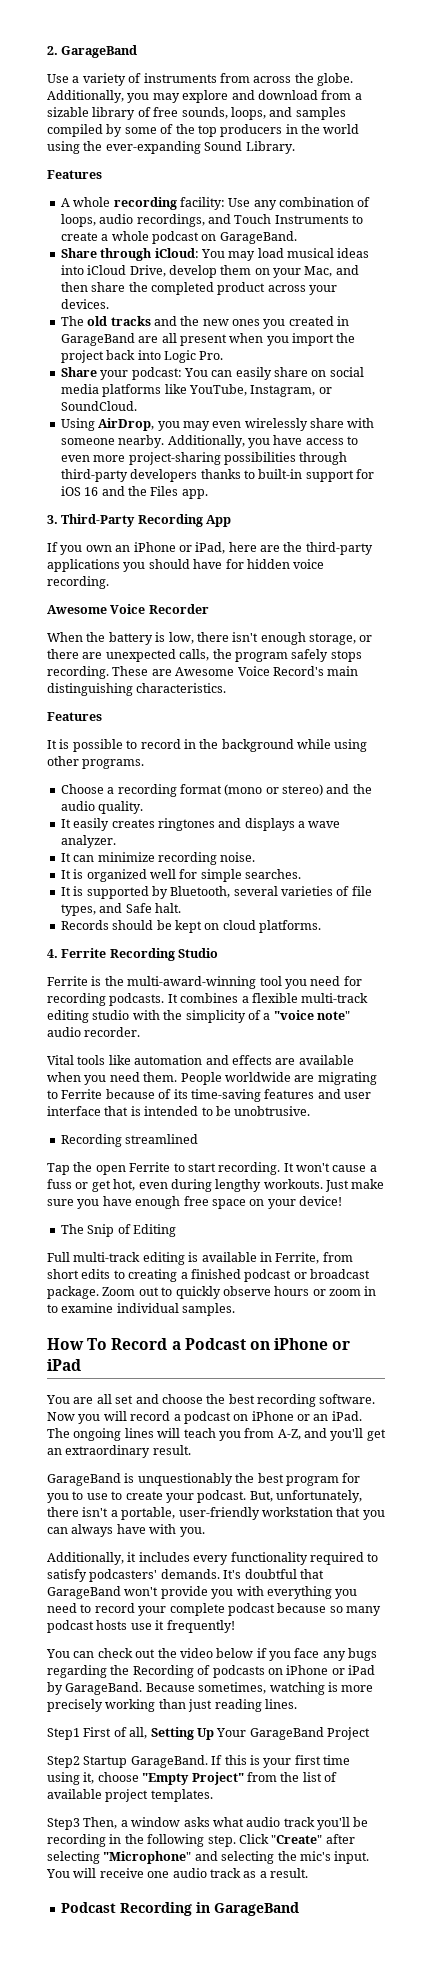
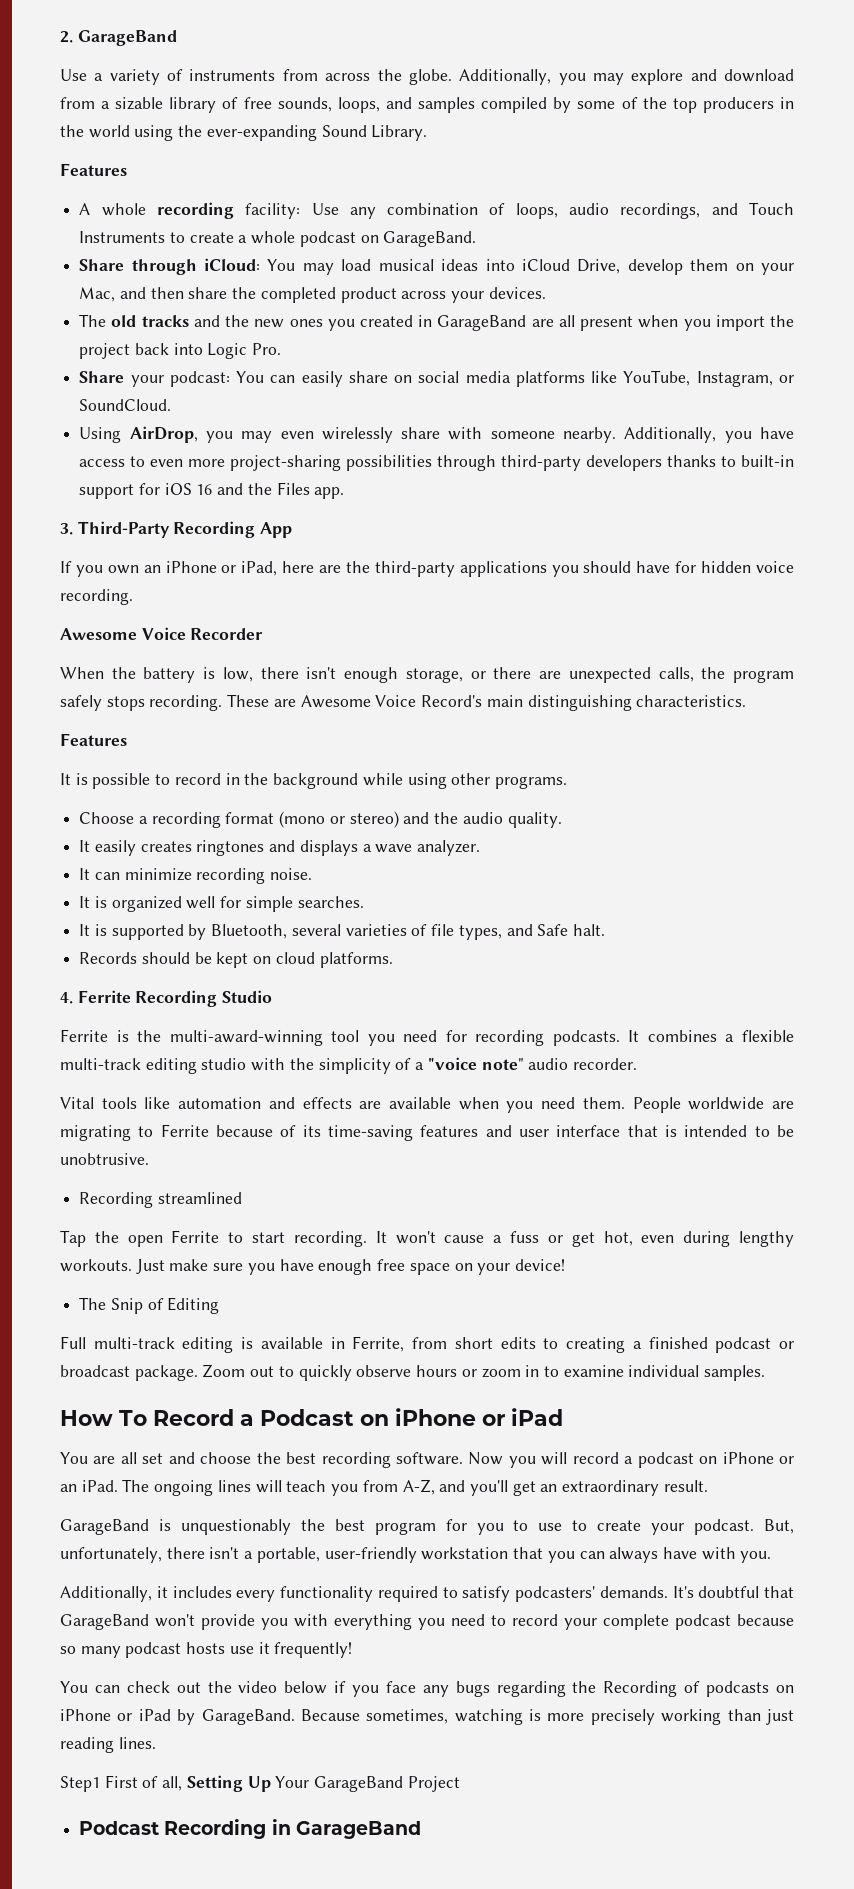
[47,1755,350,1768] [47,1772,337,1785] [47,1789,213,1802] [47,1817,369,1830] [47,1834,355,1847] [47,1851,370,1864] [46,1868,308,1878] // Step2 Startup GarageBand. If this is your first time using it, choose "Empty Project" from the list of available project templates. // Step3 Then, a window asks what audio track you'll be recording in the following step. Click "Create" after selecting "Microphone" and selecting the mic's input. You will receive one audio track as a result. -> (460, 1784) none

